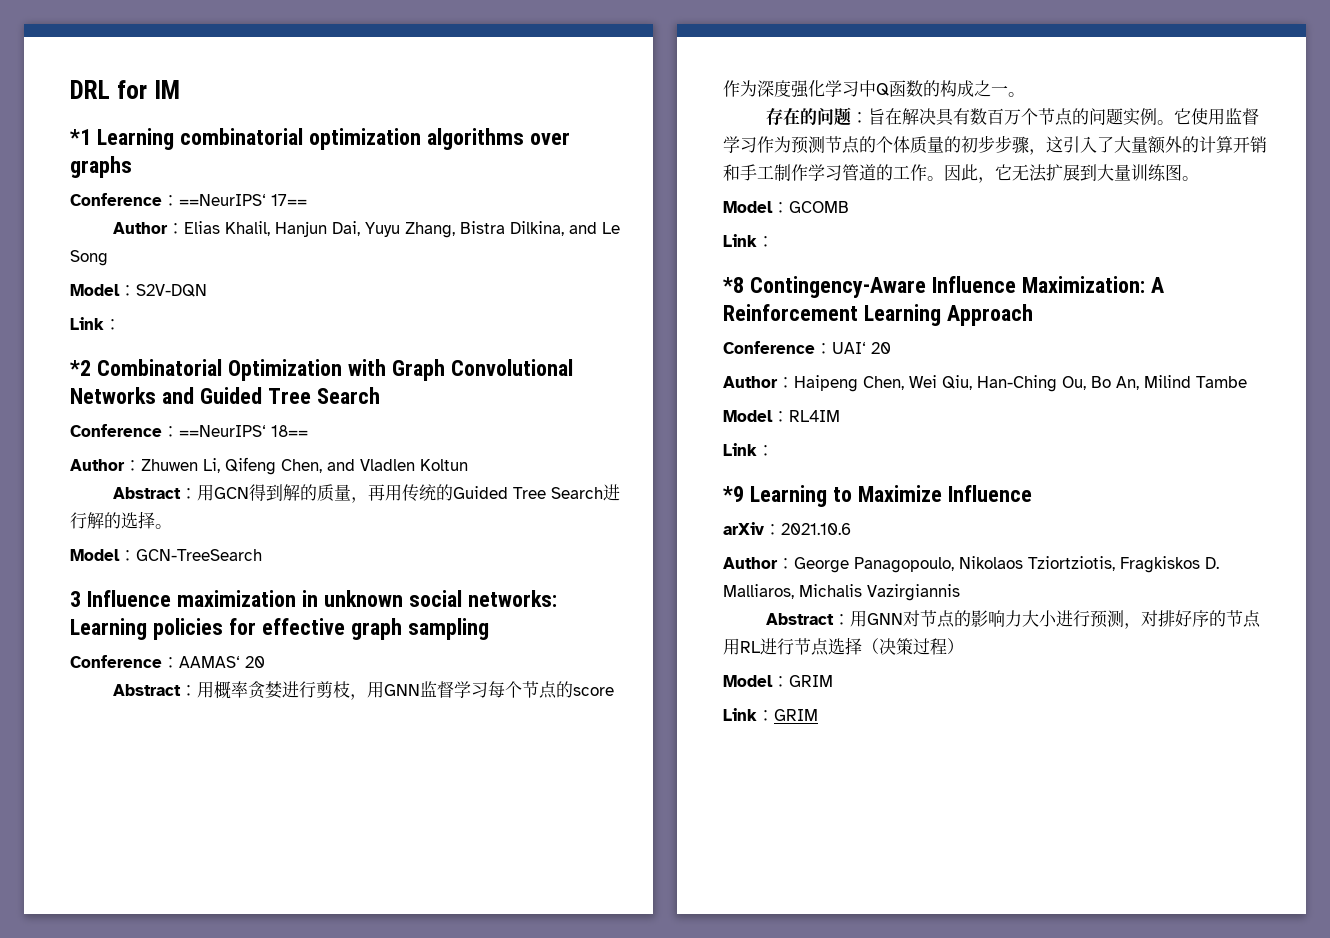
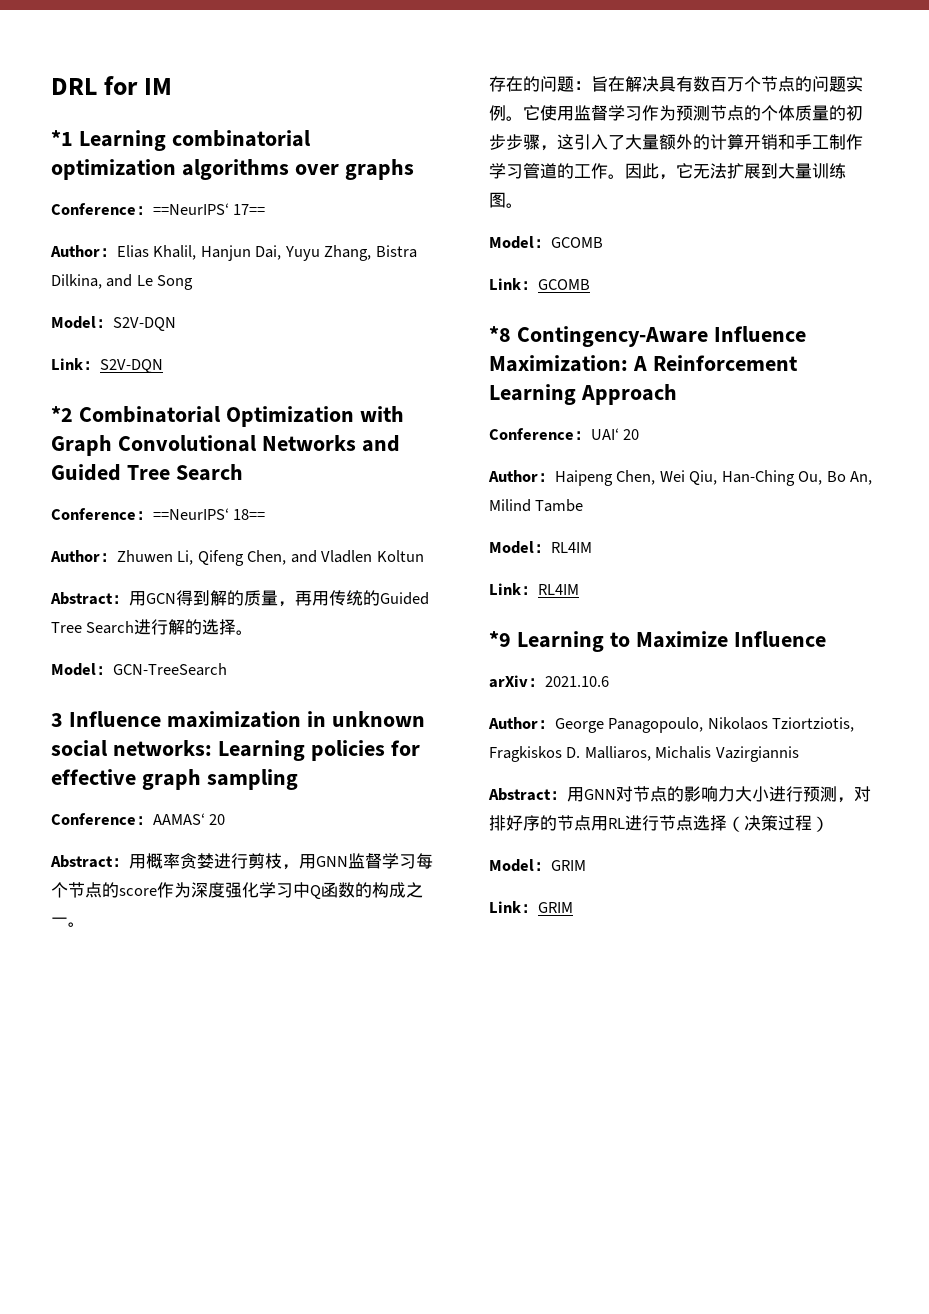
(121, 324) none -> [100,359,163,373] S2V-DQN
(774, 241) none -> [538,279,590,290] GCOMB
(774, 450) none -> [538,584,579,595] RL4IM

